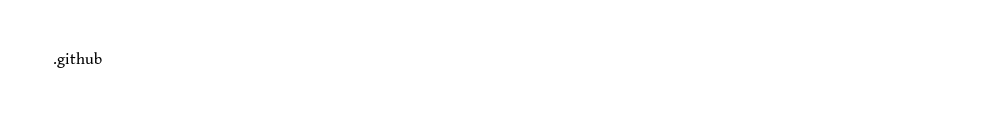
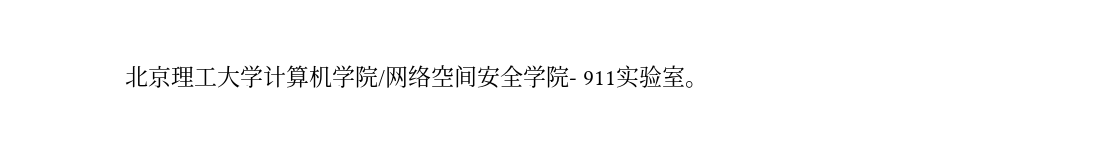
[53,52,102,68] .github -> [124,65,709,89] 北京理工大学计算机学院/网络空间安全学院- 911实验室。

